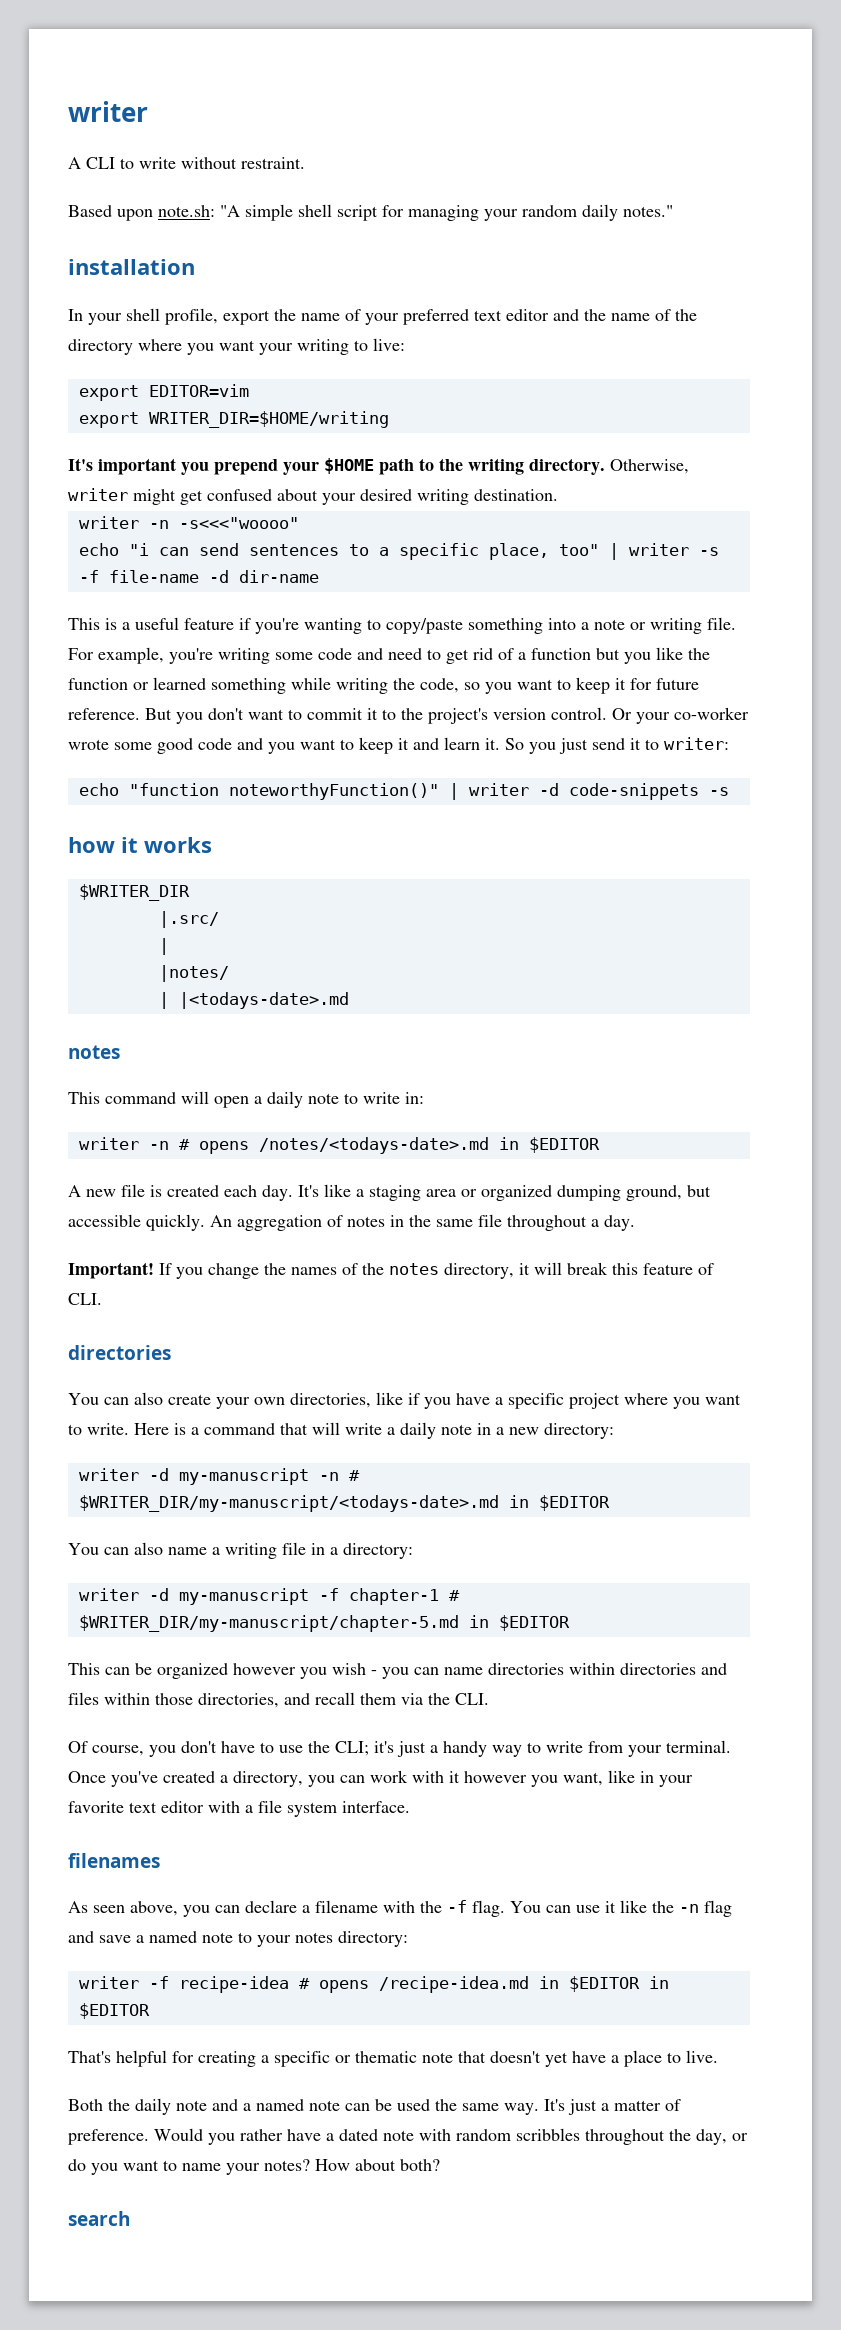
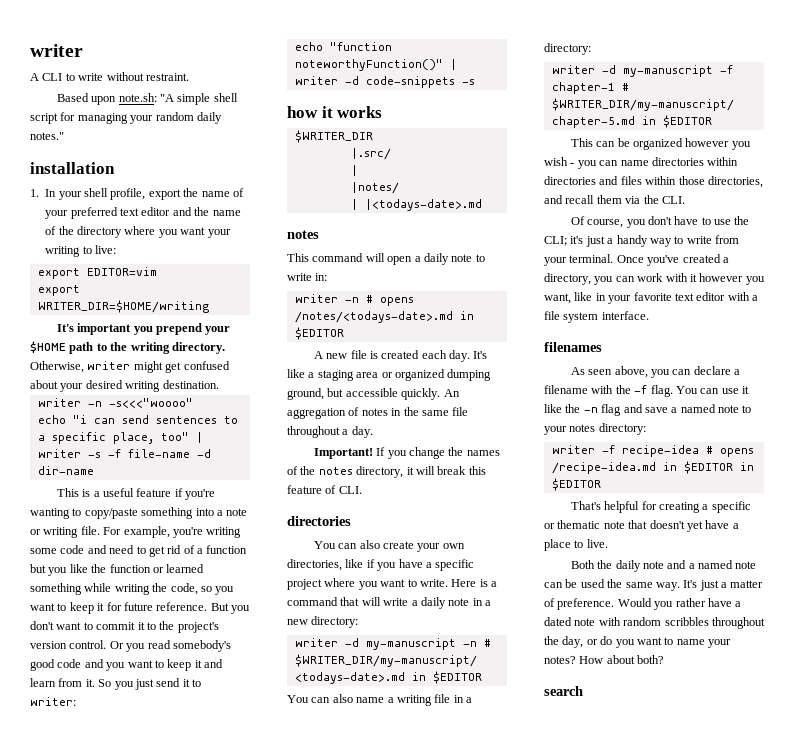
(195, 267) none -> [30,189,39,197] 1.
[636,707,749,724] [68,739,152,750] your co-worker wrote some -> [126,640,231,652] you read somebody's
(480, 743) none -> [58,678,83,687] from

